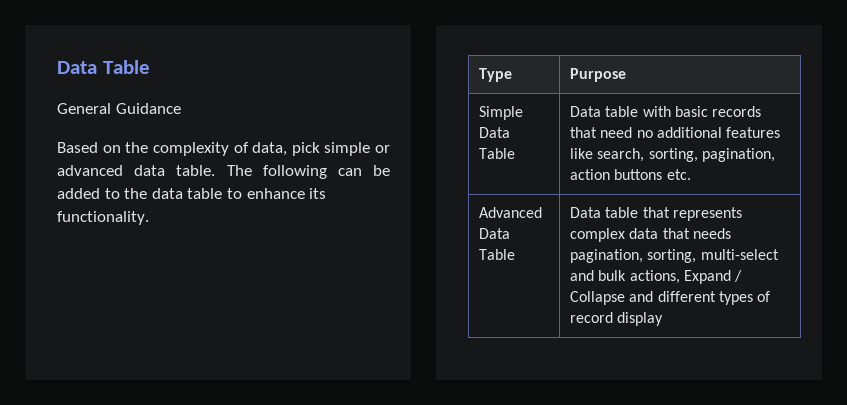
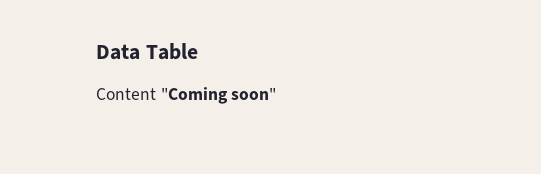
[57,103,181,114] [57,142,390,156] [57,165,390,179] [57,188,327,199] [57,211,149,225] [479,68,513,82] [570,68,627,82] [479,106,524,120] [479,127,511,138] [479,148,516,159] [570,106,762,117] [570,127,781,138] [570,148,775,162] [570,169,691,180] [479,207,543,218] [479,228,511,239] [479,249,516,260] [570,207,742,221] [570,228,731,242] [570,249,779,263] [570,270,743,284] [570,291,771,305] [570,312,664,326] General Guidance // Based on the complexity of data, pick simple or advanced data table. The following can be added to the data table to enhance its functionality. // Type | Purpose // Simple Data Table | Data table with basic records that need no additional features like search, sorting, pagination, action buttons etc. // Advanced Data Table | Data table that represents complex data that needs pagination, sorting, multi-select and bulk actions, Expand / Collapse and different types of record display -> [96,87,277,104] Content "Coming soon"

